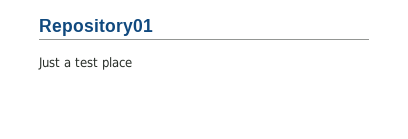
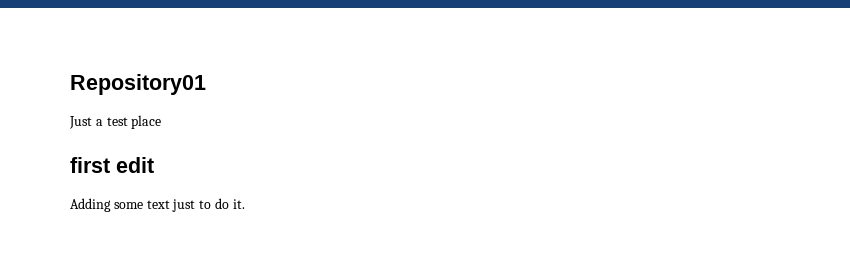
(132, 63) none -> [70,157,154,173] [70,198,245,212] // first edit // Adding some text just to do it.

